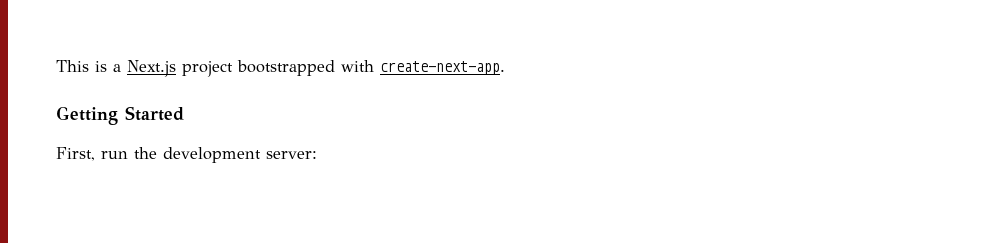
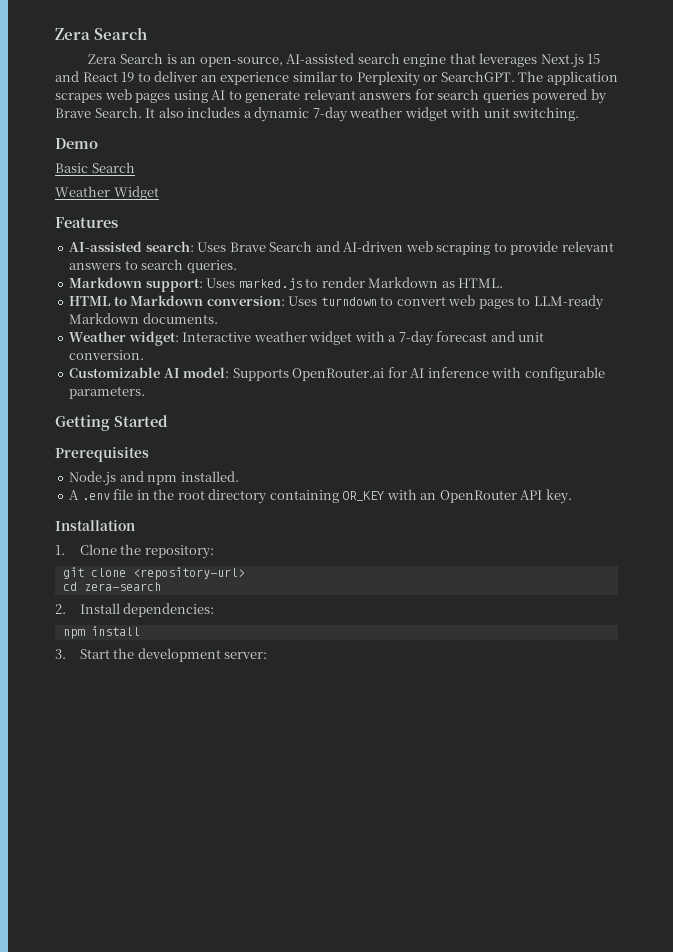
[56,60,505,77] [56,106,184,125] [56,147,128,161] This is a Next.js project bootstrapped with create-next-app. // Getting Started // First, run -> [55,27,148,40] [88,53,601,68] [55,71,618,86] [55,89,607,104] [55,107,580,122] [55,138,98,149] [55,162,135,173] [55,186,159,200] [55,217,118,228] [69,241,614,255] [69,259,237,273] [69,277,504,292] [69,295,604,310] [69,313,218,324] [69,331,545,346] [69,350,145,360] [69,367,605,381] [69,386,146,399] [55,415,168,431] [55,447,149,462] [69,471,239,486] [69,489,572,504] [55,520,135,531] [55,544,214,559] [62,567,245,580] [62,582,161,591] [55,603,215,617] [62,626,140,639] [55,649,110,659] Zera Search // Zera Search is an open-source, AI-assisted search engine that leverages Next.js 15 and React 19 to deliver an experience similar to Perplexity or SearchGPT. The application scrapes web pages using AI to generate relevant answers for search queries powered by Brave Search. It also includes a dynamic 7-day weather widget with unit switching. // Demo // Basic Search // Weather Widget // Features // AI-assisted search: Uses Brave Search and AI-driven web scraping to provide relevant answers to search queries. // Markdown support: Uses marked.js to render Markdown as HTML. // HTML to Markdown conversion: Uses turndown to convert web pages to LLM-ready Markdown documents. // Weather widget: Interactive weather widget with a 7-day forecast and unit conversion. // Customizable AI model: Supports OpenRouter.ai for AI inference with configurable parameters. // Getting Started // Prerequisites // Node.js and npm installed. // A .env file in the root directory containing OR_KEY with an OpenRouter API key. // Installation // 1. Clone the repository: // git clone <repository-url> // cd zera-search // 2. Install dependencies: // npm install // 3. Start

